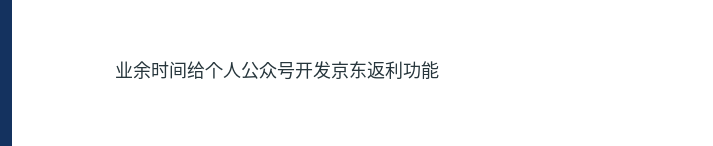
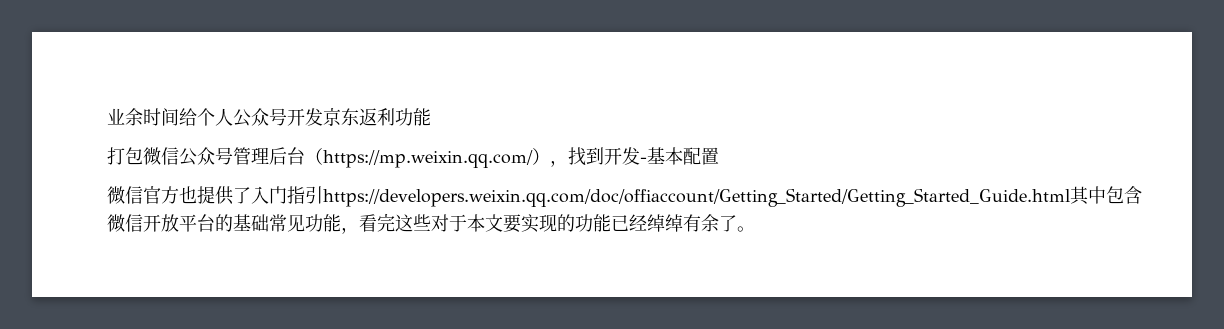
(440, 70) none -> [107,147,719,168] [107,186,1142,207] [107,213,755,234] // 打包微信公众号管理后台（https://mp.weixin.qq.com/），找到开发-基本配置 // 微信官方也提供了入门指引https://developers.weixin.qq.com/doc/offiaccount/Getting_Started/Getting_Started_Guide.html其中包含微信开放平台的基础常见功能，看完这些对于本文要实现的功能已经绰绰有余了。

